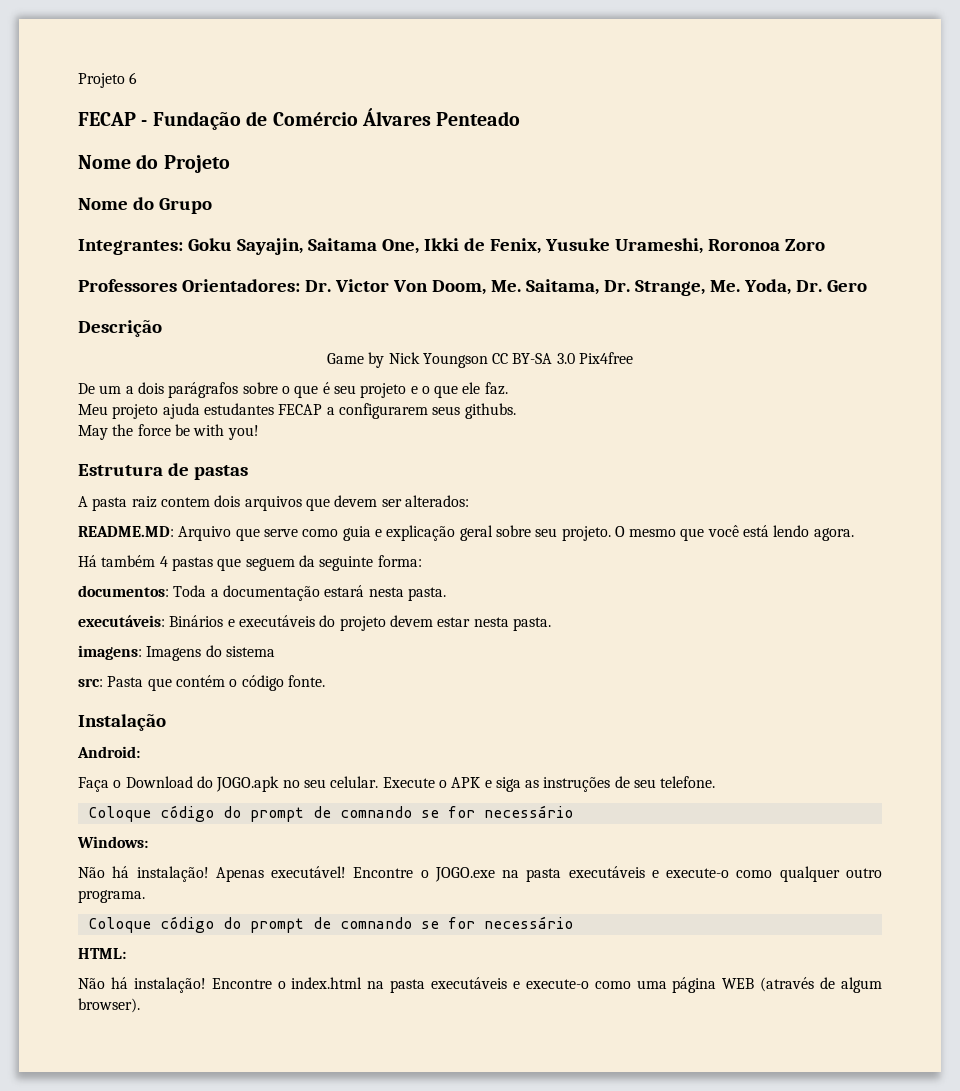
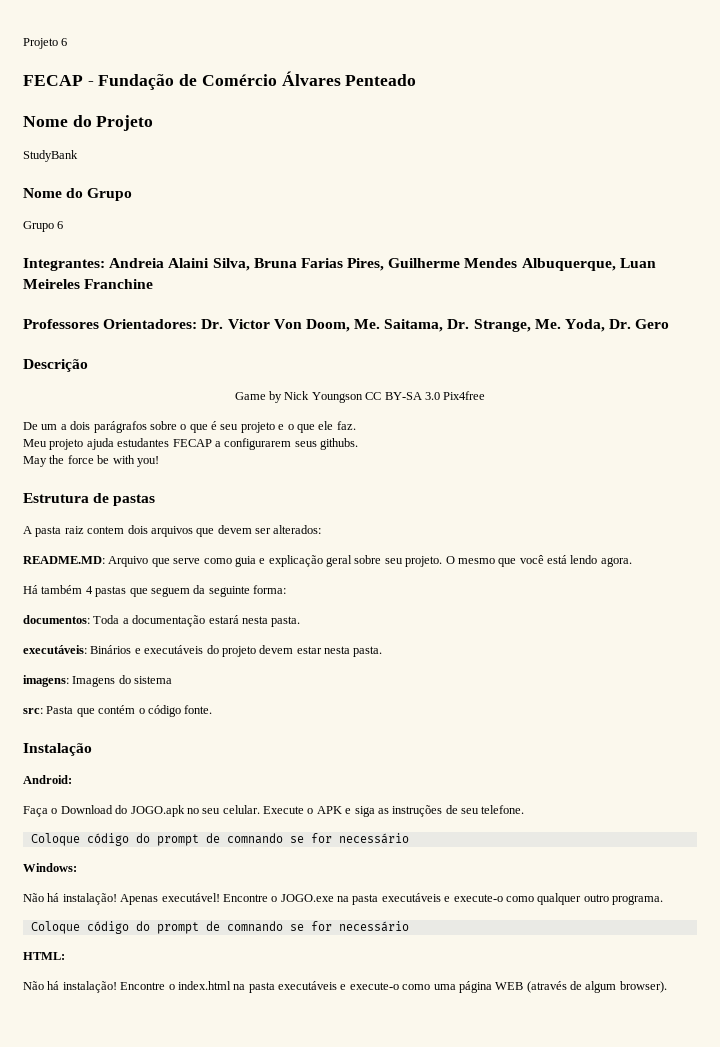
(230, 164) none -> [23,150,78,162] // StudyBank
(212, 206) none -> [23,221,64,232] // Grupo 6
[187,238,825,255] Goku Sayajin, Saitama One, Ikki de Fenix, Yusuke Urameshi, Roronoa Zoro -> [109,258,656,271] [23,279,154,289] Andreia Alaini Silva, Bruna Farias Pires, Guilherme Mendes Albuquerque, Luan Meireles Franchine

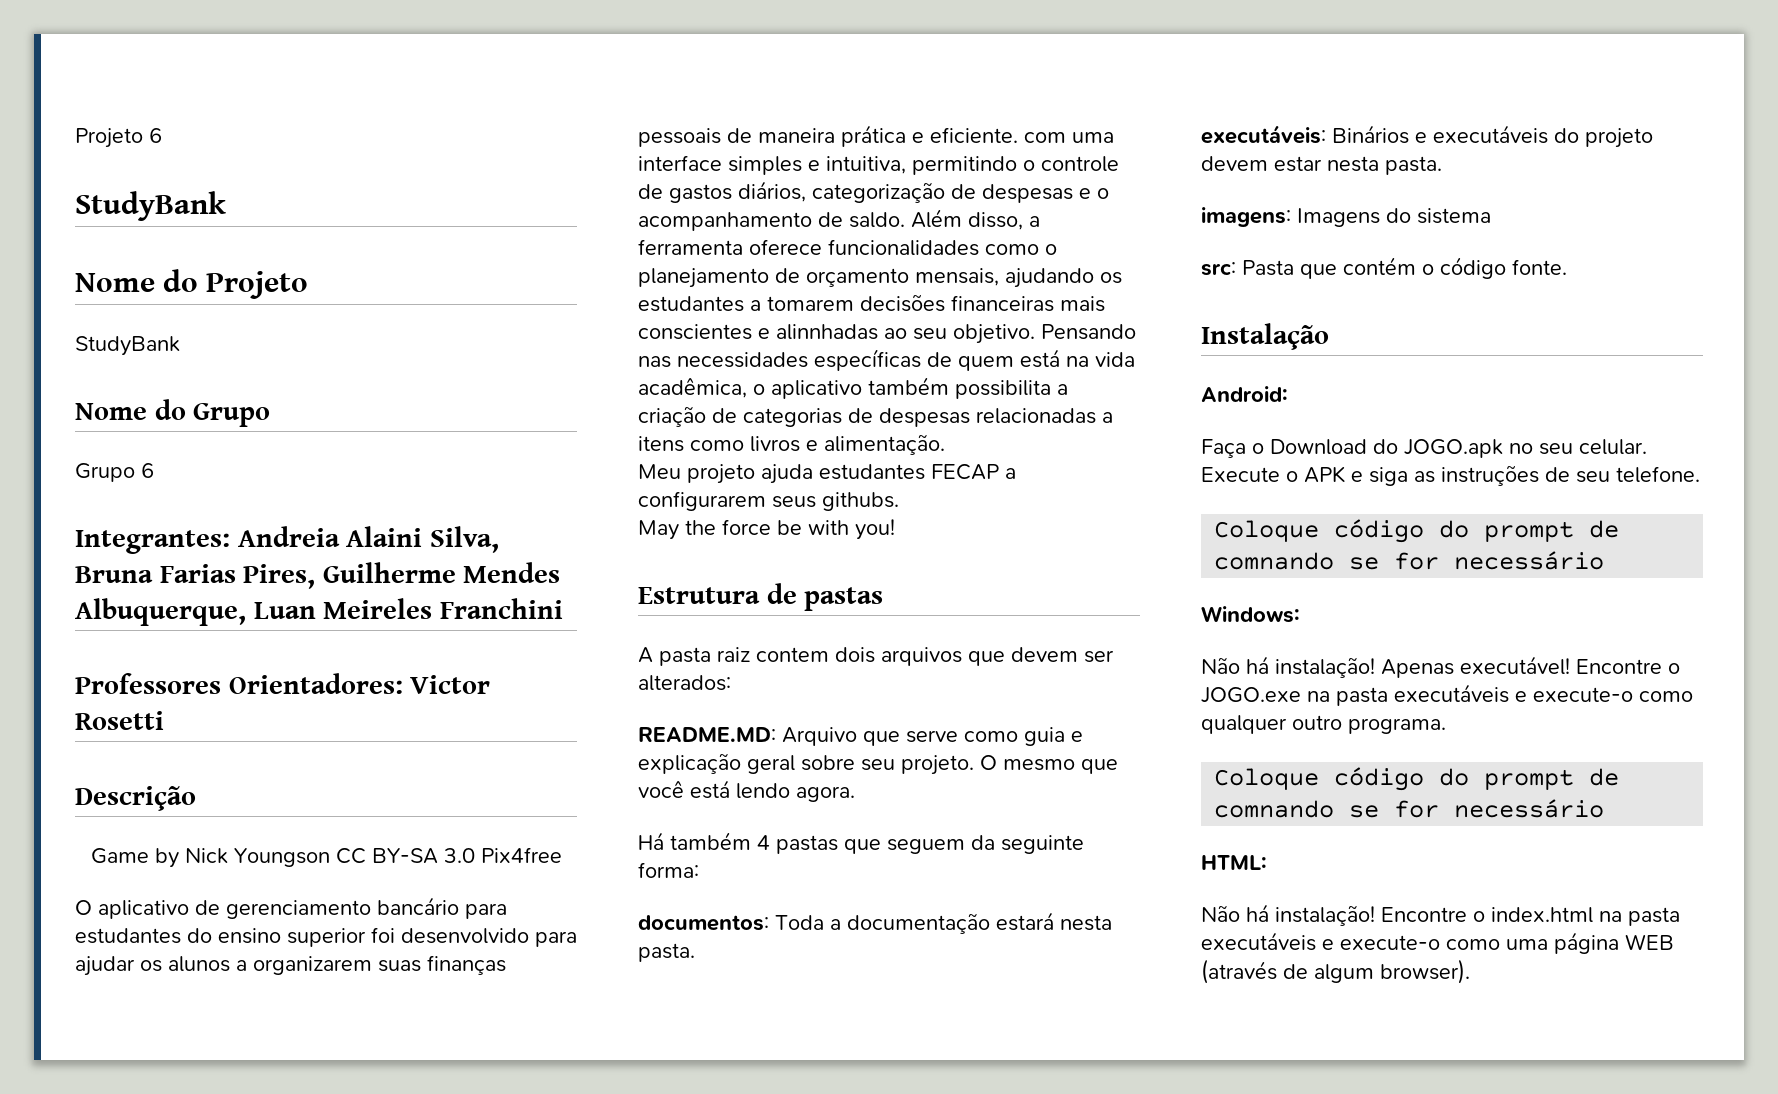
[23,71,417,90] FECAP - Fundação de Comércio Álvares Penteado -> [75,191,226,221] StudyBank
[84,279,154,289] Franchine -> [439,598,563,619] Franchini
[201,319,670,332] Dr. Victor Von Doom, Me. Saitama, Dr. Strange, Me. Yoda, Dr. Gero -> [410,675,491,694] [75,711,164,730] Victor Rosetti
[23,421,356,433] De um a dois parágrafos sobre o que é seu projeto e o que ele faz. -> [75,897,507,919] [75,927,577,947] [75,955,506,976] [638,125,1114,147] [638,155,1119,175] [638,181,1109,203] [638,209,1040,231] [638,239,1057,256] [638,268,1122,288] [638,294,1105,312] [638,324,1136,344] [638,349,1135,371] [638,377,1068,399] [638,406,1113,427] [638,434,945,455] O aplicativo de gerenciamento bancário para estudantes do ensino superior foi desenvolvido para ajudar os alunos a organizarem suas finanças pessoais de maneira prática e eficiente. com uma interface simples e intuitiva, permitindo o controle de gastos diários, categorização de despesas e o acompanhamento de saldo. Além disso, a ferramenta oferece funcionalidades como o planejamento de orçamento mensais, ajudando os estudantes a tomarem decisões financeiras mais conscientes e alinnhadas ao seu objetivo. Pensando nas necessidades específicas de quem está na vida acadêmica, o aplicativo também possibilita a criação de categorias de despesas relacionadas a itens como livros e alimentação.

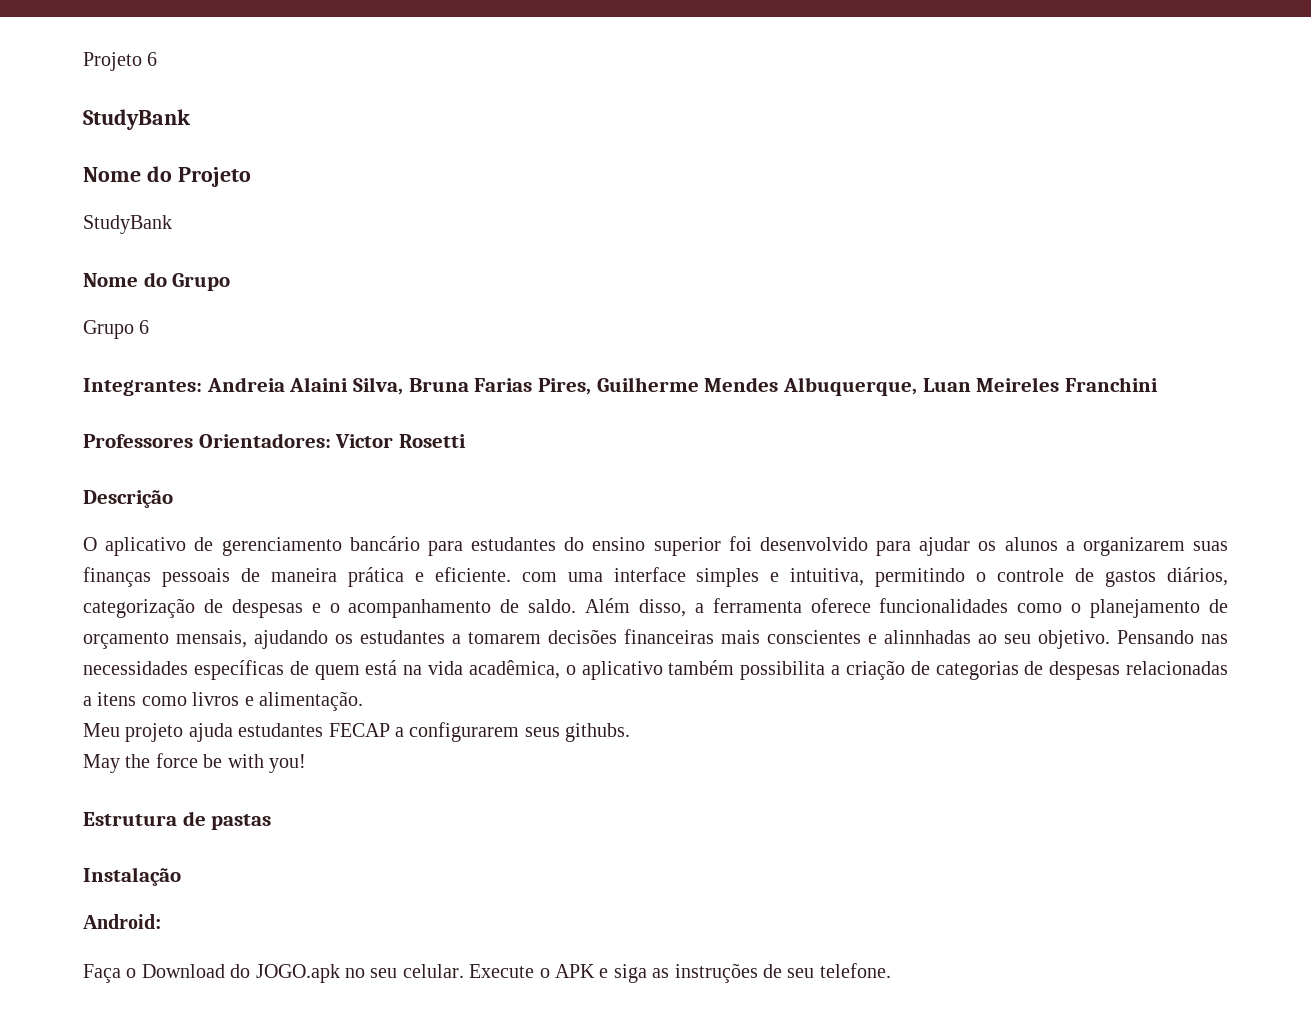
[90,847,562,868] // Game by Nick Youngson CC BY-SA 3.0 Pix4free -> (173, 499) none
[638,647,1114,666] [638,675,731,691] [638,727,1083,746] [638,753,1118,775] [638,780,855,802] [638,832,1084,854] [638,862,699,878] [638,912,1112,934] [638,943,695,962] [1201,125,1653,148] [1201,156,1442,175] [1201,207,1491,227] [1201,257,1567,279] // A pasta raiz contem dois arquivos que devem ser alterados: // README.MD: Arquivo que serve como guia e explicação geral sobre seu projeto. O mesmo que você está lendo agora. // Há também 4 pastas que seguem da seguinte forma: // documentos: Toda a documentação estará nesta pasta. // executáveis: Binários e executáveis do projeto devem estar nesta pasta. // imagens: Imagens do sistema // src: Pasta que contém o código fonte. -> (272, 822) none
[1214,519,1620,543] [1214,551,1605,570] [1201,606,1300,623] [1201,656,1680,678] [1201,684,1693,706] [1201,715,1446,734] [1214,767,1620,791] [1214,799,1605,818] [1201,855,1267,870] [1201,904,1680,926] [1201,932,1674,954] [1201,959,1470,984] // Coloque código do prompt de comnando se for necessário // Windows: // Não há instalação! Apenas executável! Encontre o JOGO.exe na pasta executáveis e execute-o como qualquer outro programa. // Coloque código do prompt de comnando se for necessário // HTML: // Não há instalação! Encontre o index.html na pasta executáveis e execute-o como uma página WEB (através de algum browser). -> (891, 970) none

